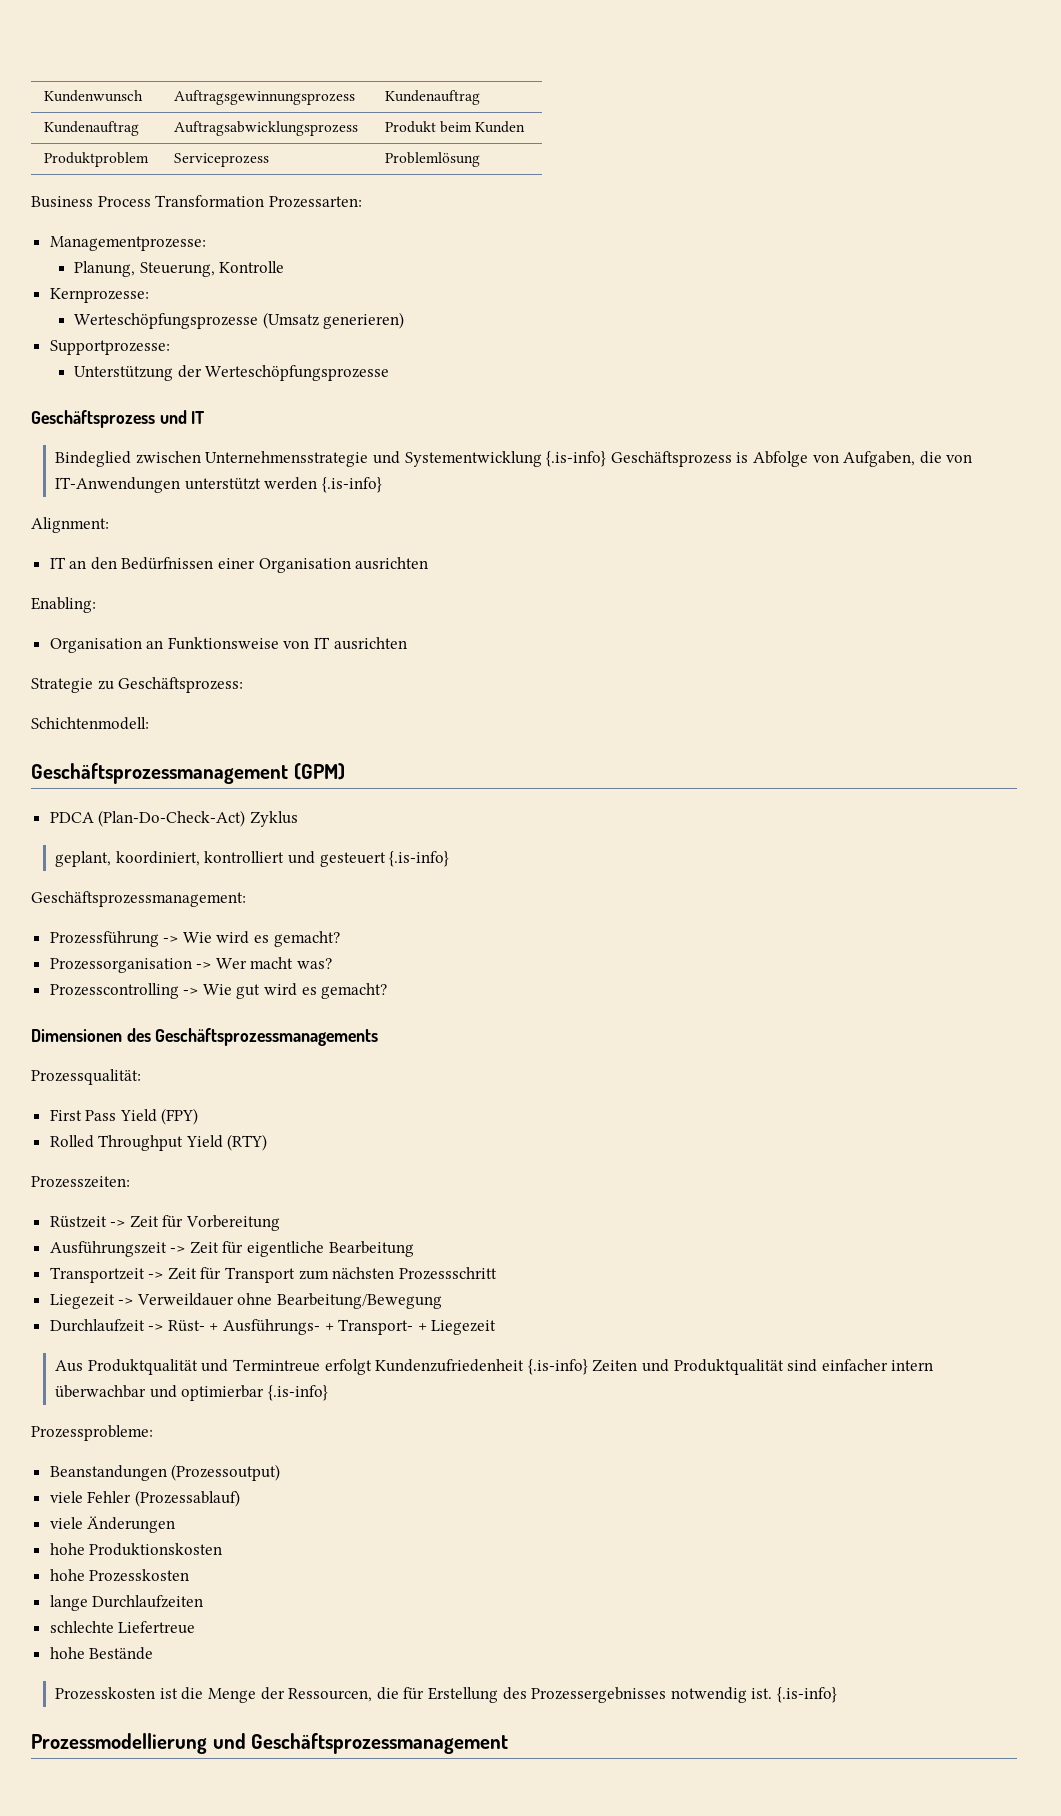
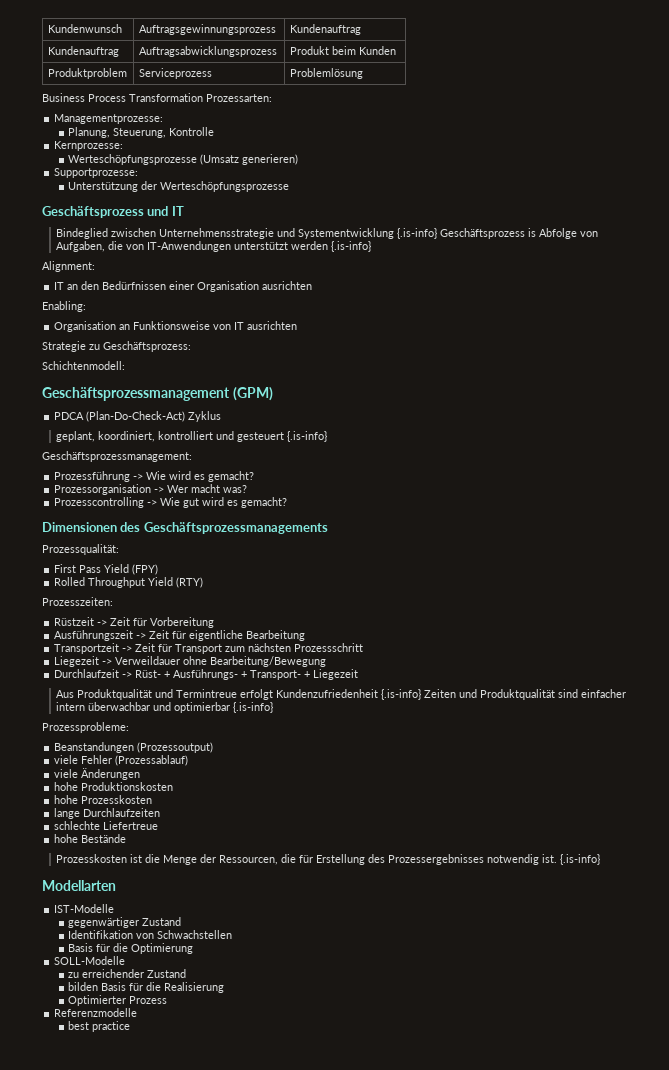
[31,1733,509,1754] Prozessmodellierung und Geschäftsprozessmanagement -> [42,880,116,891] [54,904,115,913] [68,917,182,928] [68,930,233,939] [68,943,194,954] [54,956,126,965] [68,969,187,978] [68,982,225,993] [68,995,168,1006] [54,1008,138,1017] [68,1021,131,1032] Modellarten // IST-Modelle // gegenwärtiger Zustand // Identifikation von Schwachstellen // Basis für die Optimierung // SOLL-Modelle // zu erreichender Zustand // bilden Basis für die Realisierung // Optimierter Prozess // Referenzmodelle // best practice

